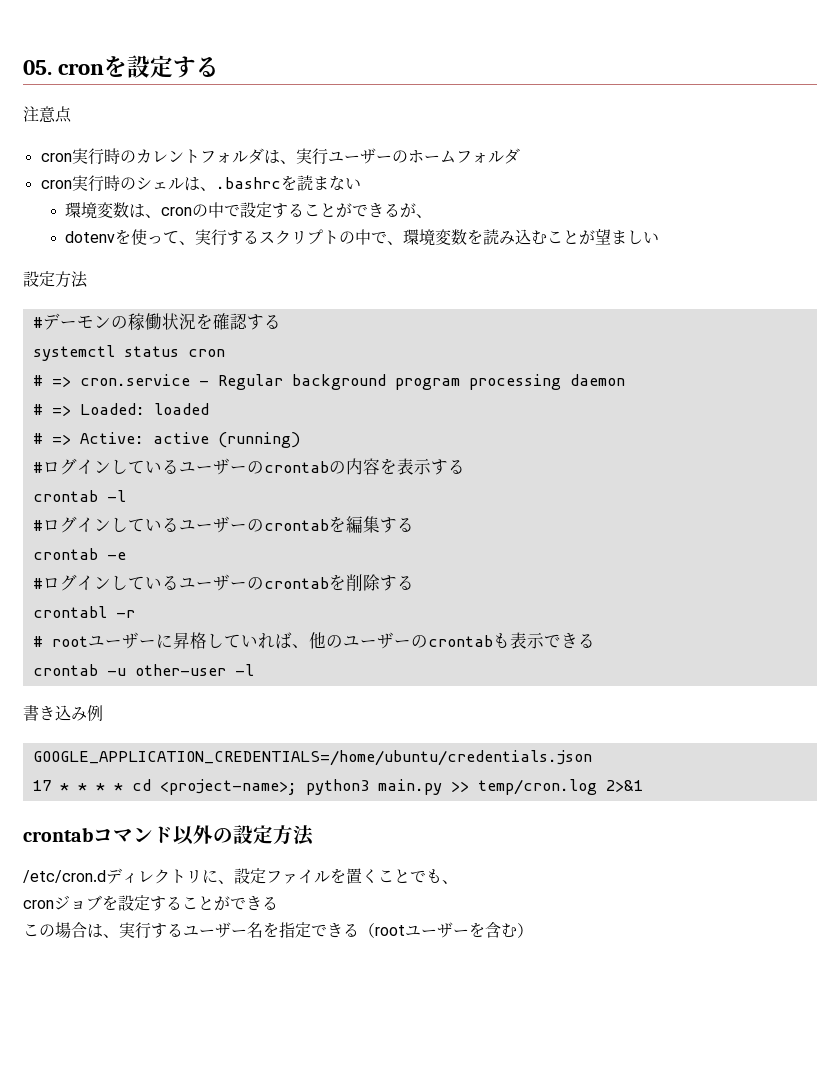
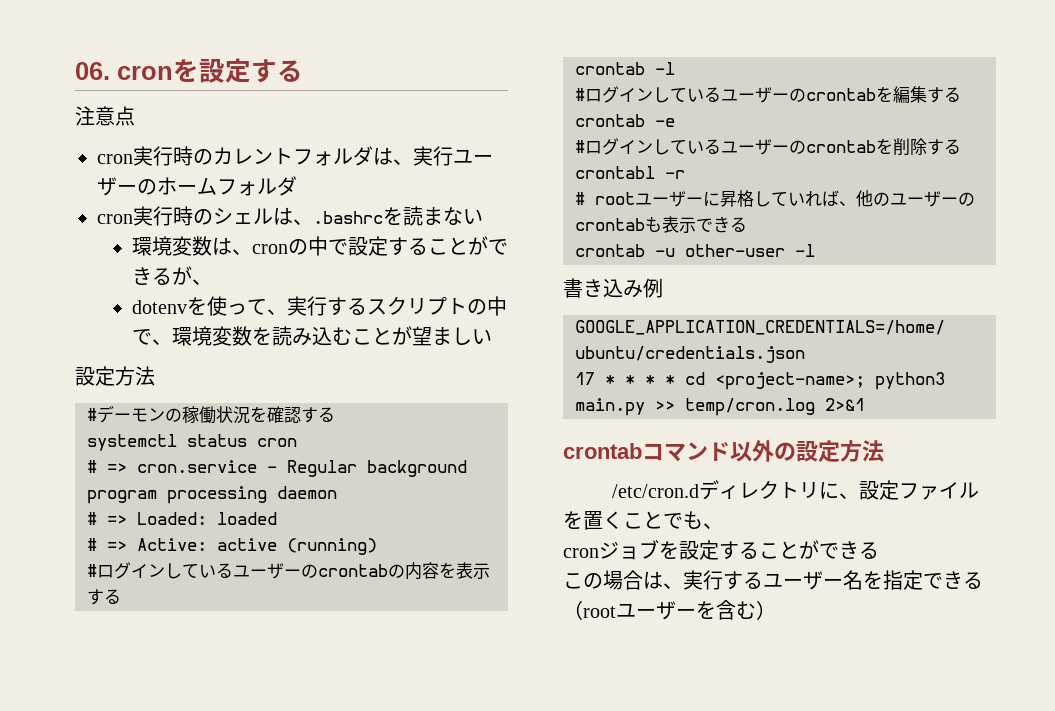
[23,60,52,75] 05. -> [75,62,110,80] 06.

